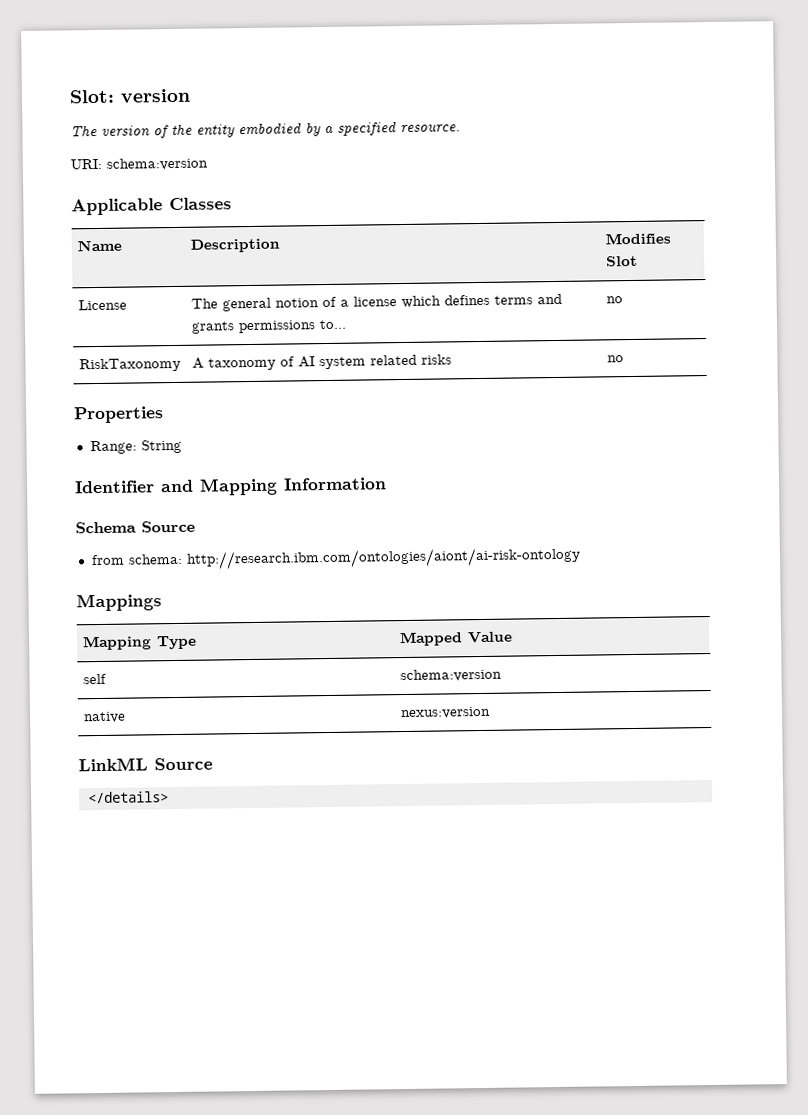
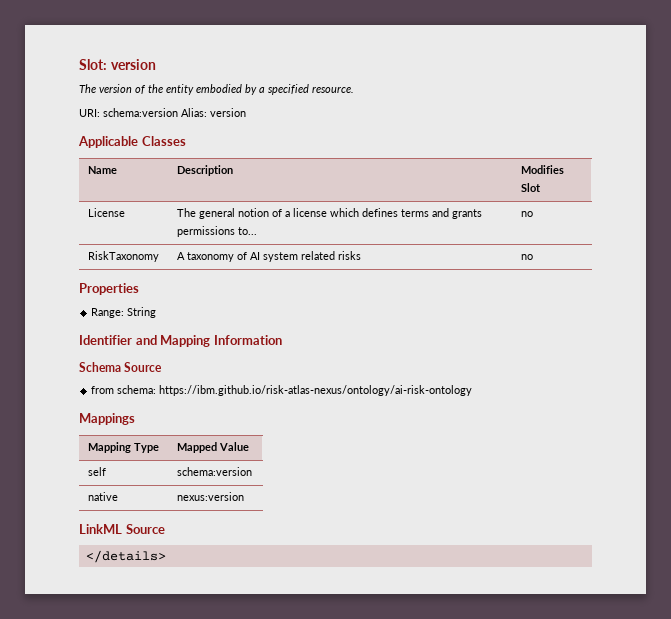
(208, 164) none -> [181,108,246,117] Alias: version
[185,546,581,570] http://research.ibm.com/ontologies/aiont/ai-risk-ontology -> [159,385,473,396] https://ibm.github.io/risk-atlas-nexus/ontology/ai-risk-ontology

